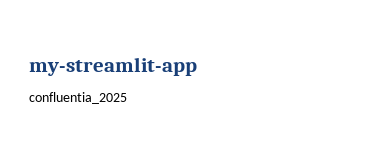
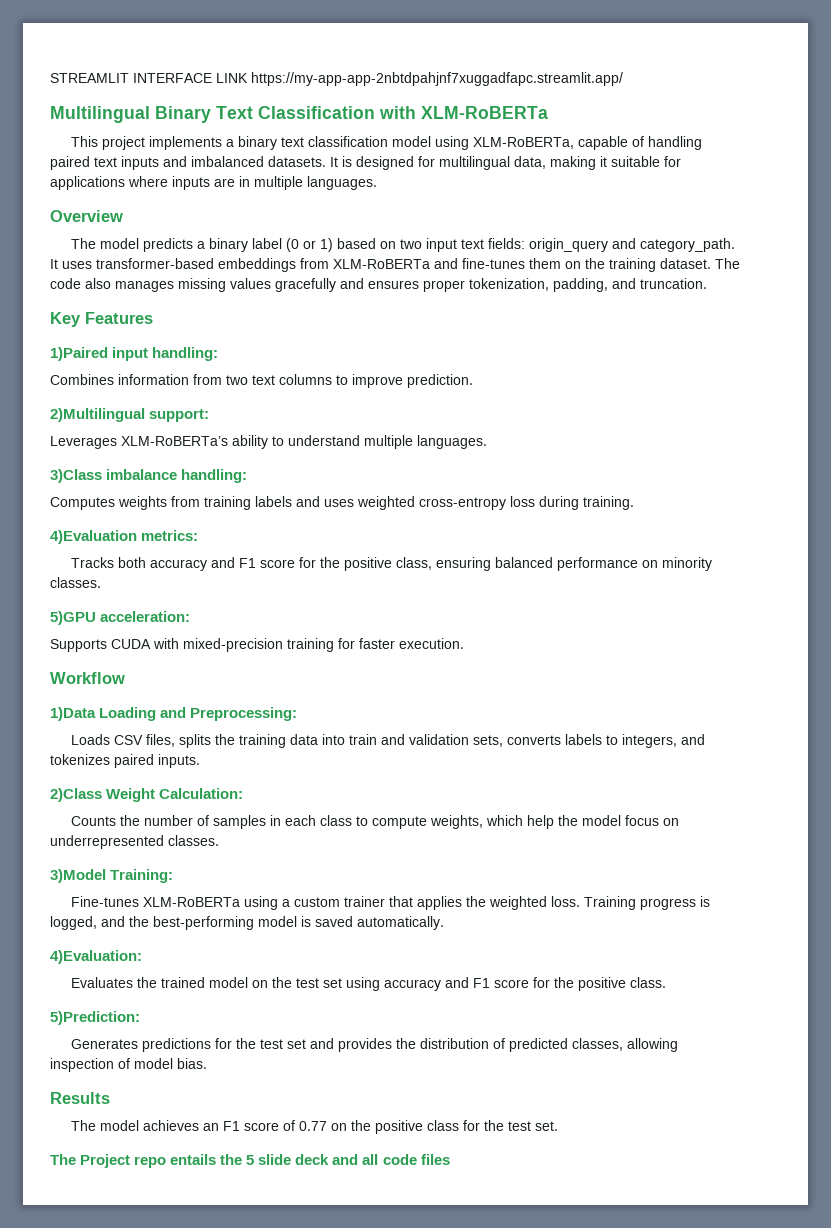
[29,57,197,76] [29,92,127,104] my-streamlit-app // confluentia_2025 -> [50,72,623,86] [50,106,548,123] [70,136,702,150] [50,156,681,170] [50,176,377,190] [50,210,123,222] [70,238,735,252] [50,258,740,272] [50,278,707,292] [50,312,153,327] [50,347,219,361] [50,374,473,388] [50,408,210,422] [50,435,487,449] [50,469,248,483] [50,496,634,510] [50,530,199,544] [70,557,712,571] [50,577,101,588] [50,611,191,625] [50,638,464,652] [50,672,125,684] [50,707,298,721] [70,734,705,748] [50,754,200,768] [50,788,244,802] [70,815,679,829] [50,835,219,849] [50,869,174,883] [70,896,710,910] [50,916,444,930] [50,950,142,964] [70,977,666,991] [50,1011,140,1025] [70,1038,678,1052] [50,1058,207,1072] [50,1092,110,1104] [70,1120,558,1134] [50,1154,450,1168] STREAMLIT INTERFACE LINK https://my-app-app-2nbtdpahjnf7xuggadfapc.streamlit.app/ // Multilingual Binary Text Classification with XLM-RoBERTa // This project implements a binary text classification model using XLM-RoBERTa, capable of handling paired text inputs and imbalanced datasets. It is designed for multilingual data, making it suitable for applications where inputs are in multiple languages. // Overview // The model predicts a binary label (0 or 1) based on two input text fields: origin_query and category_path. It uses transformer-based embeddings from XLM-RoBERTa and fine-tunes them on the training dataset. The code also manages missing values gracefully and ensures proper tokenization, padding, and truncation. // Key Features // 1)Paired input handling: // Combines information from two text columns to improve prediction. // 2)Multilingual support: // Leverages XLM-RoBERTa’s ability to understand multiple languages. // 3)Class imbalance handling: // Computes weights from training labels and uses weighted cross-entropy loss during training. // 4)Evaluation metrics: // Tracks both accuracy and F1 score for the positive class, ensuring balanced performance on minority classes. // 5)GPU acceleration: // Supports CUDA with mixed-precision training for faster execution. // Workflow // 1)Data Loading and Preprocessing: // Loads CSV files, splits the training data into train and validation sets, converts labels to integers, and tokenizes paired inputs. // 2)Class Weight Calculation: // Counts the number of samples in each class to compute weights, which help the model focus on underrepresented classes. // 3)Model Training: // Fine-tunes XLM-RoBERTa using a custom trainer that applies the weighted loss. Training progress is logged, and the best-performing model is saved automatically. // 4)Evaluation: // Evaluates the trained model on the test set using accuracy and F1 score for the positive class. // 5)Prediction: // Generates predictions for the test set and provides the distribution of predicted classes, allowing inspection of model bias. // Results // The model achieves an F1 score of 0.77 on the positive class for the test set. // The Project repo entails the 5 slide deck and all code files

